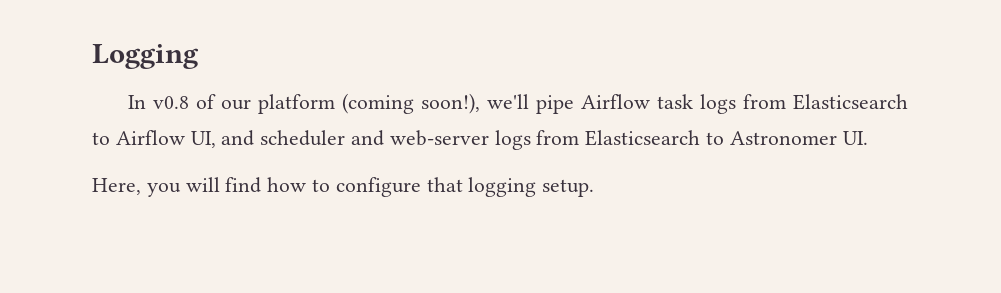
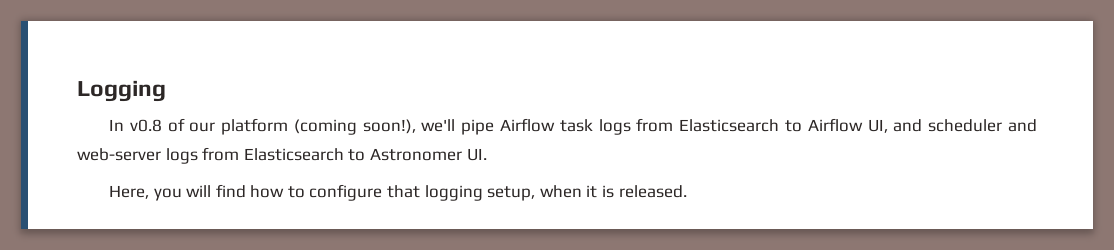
[542,179,595,197] setup. -> [487,185,687,201] setup, when it is released.

